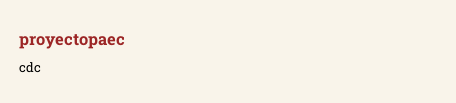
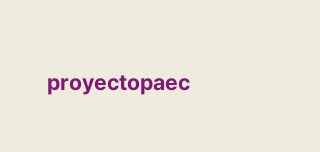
[19,62,41,73] // cdc -> (190, 85) none

